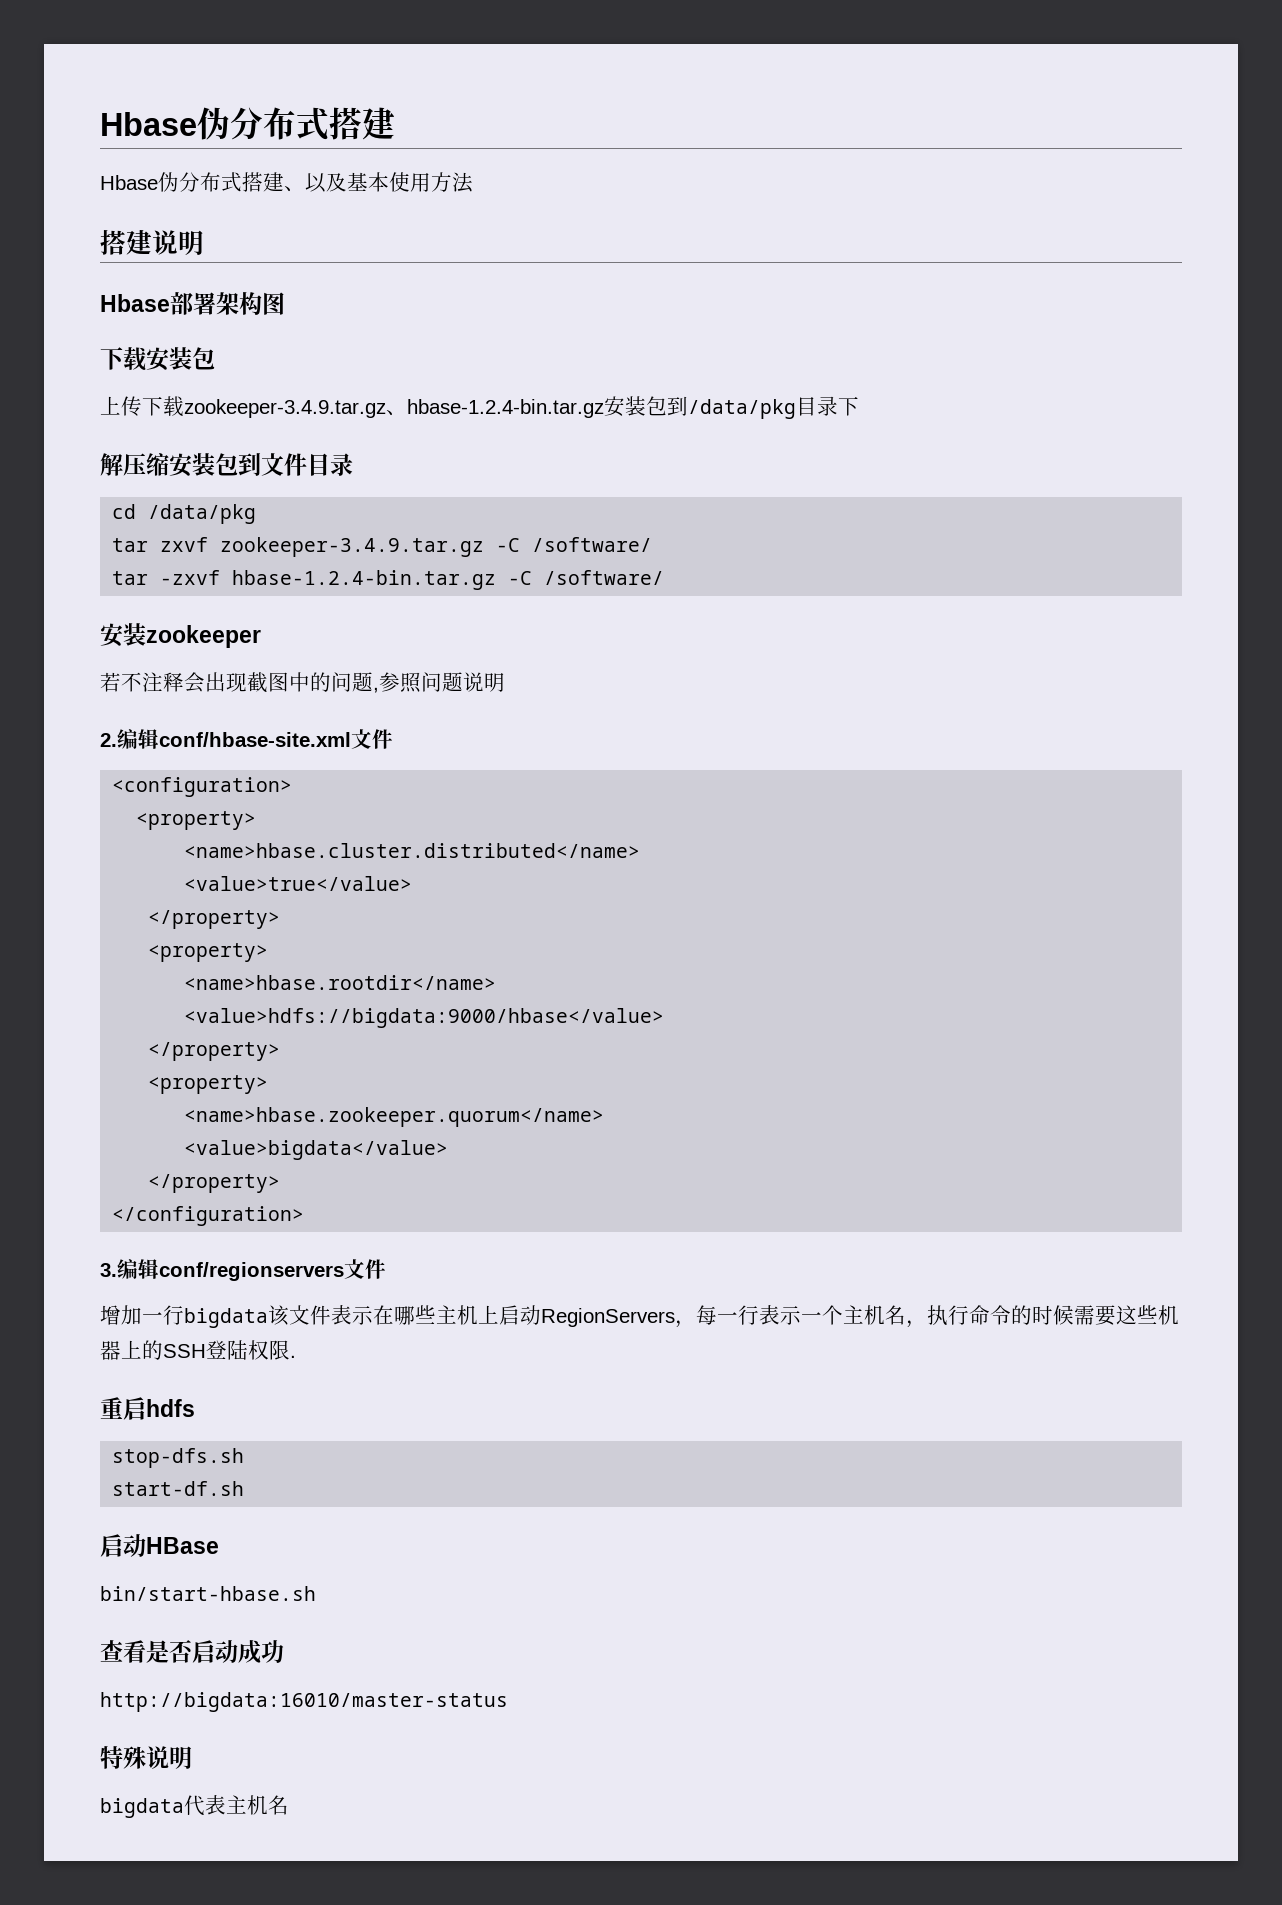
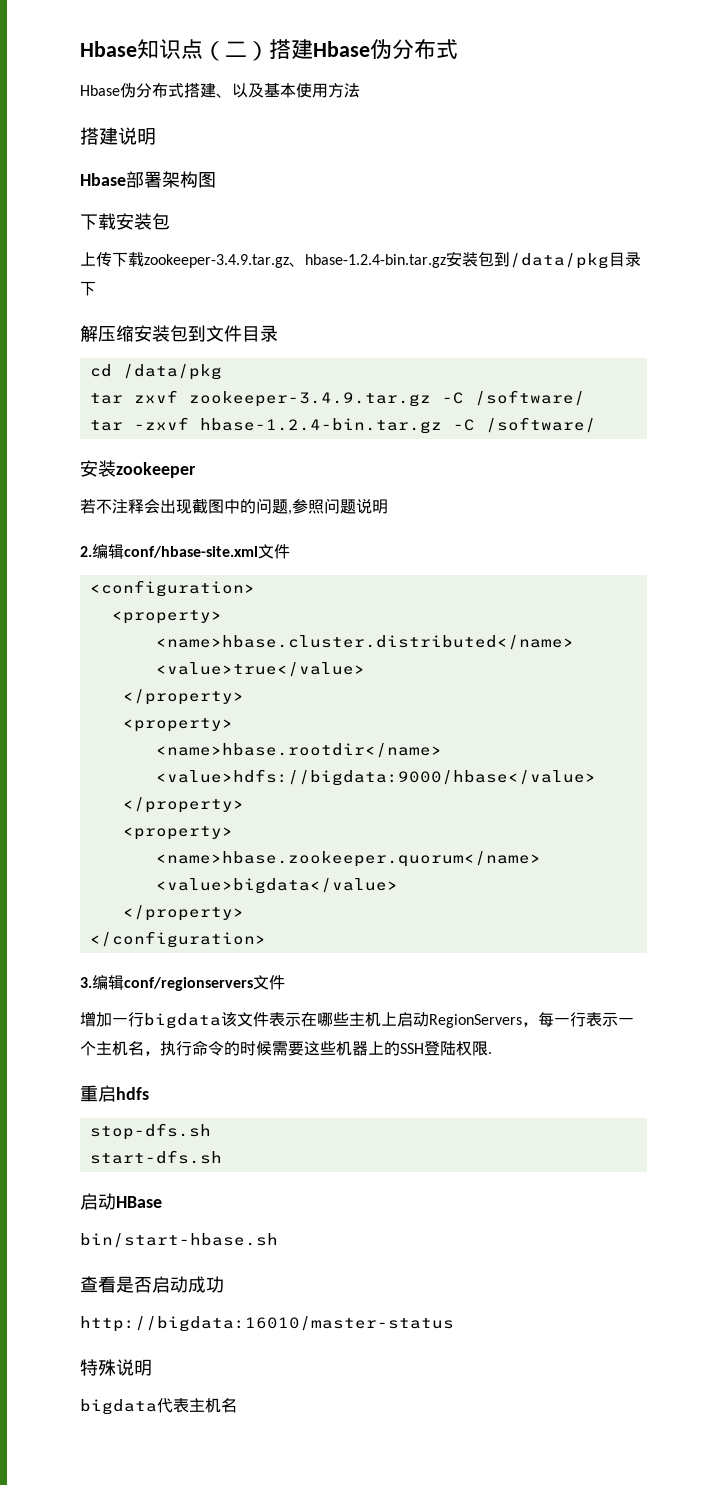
[100,107,395,141] Hbase伪分布式搭建 -> [80,39,458,61] Hbase知识点（二）搭建Hbase伪分布式
[112,1481,245,1496] start-df.sh -> [89,1150,222,1164] start-dfs.sh

